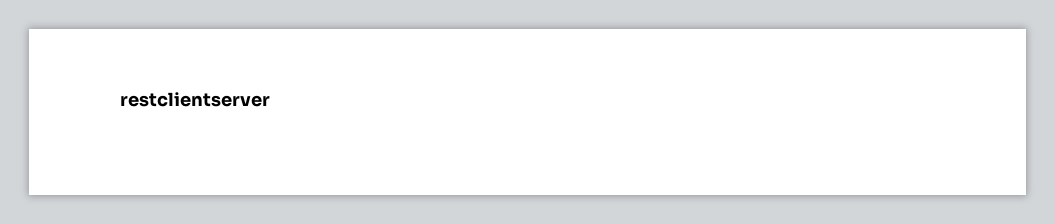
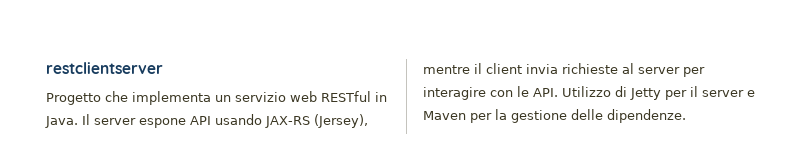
(270, 99) none -> [46,91,387,105] [45,114,368,128] [423,63,705,77] [423,86,755,100] [423,109,686,123] // Progetto che implementa un servizio web RESTful in Java. Il server espone API usando JAX-RS (Jersey), mentre il client invia richieste al server per interagire con le API. Utilizzo di Jetty per il server e Maven per la gestione delle dipendenze.

